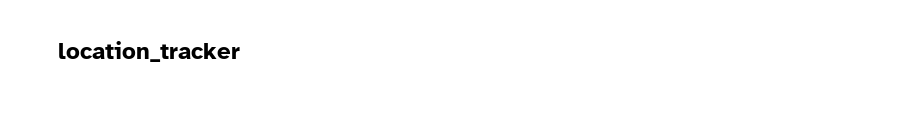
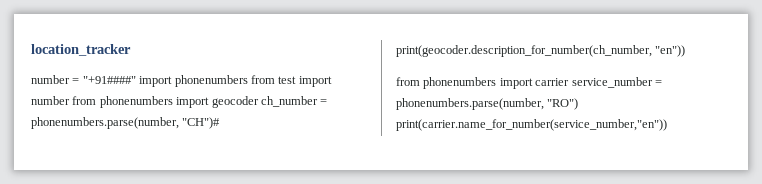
(240, 51) none -> [31,75,332,87] [31,96,328,108] [31,117,221,129] [396,45,686,57] [396,77,662,89] [396,98,579,110] [396,119,667,131] // number = "+91####" import phonenumbers from test import number from phonenumbers import geocoder ch_number = phonenumbers.parse(number, "CH")# print(geocoder.description_for_number(ch_number, "en")) // from phonenumbers import carrier service_number = phonenumbers.parse(number, "RO") print(carrier.name_for_number(service_number,"en"))

